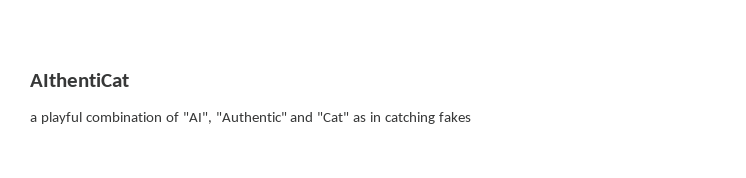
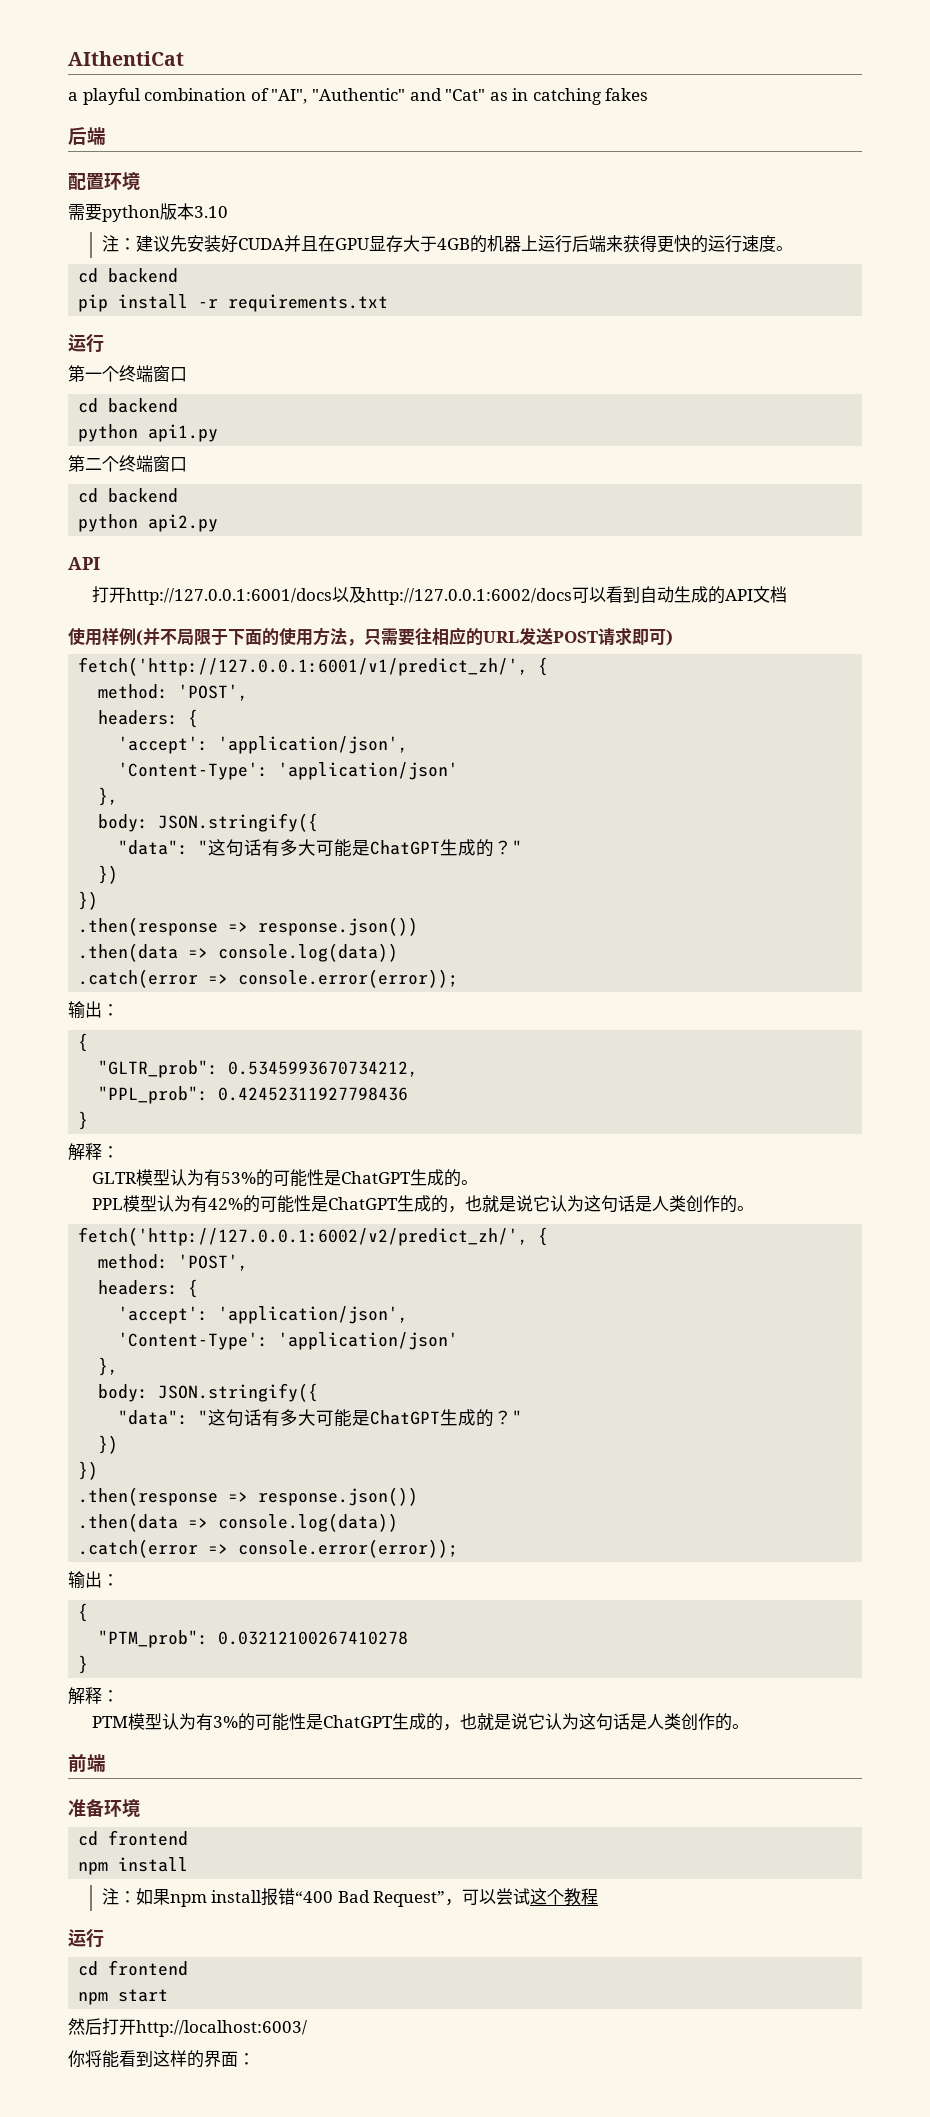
(472, 117) none -> [68,127,106,145] [68,172,140,190] [68,203,228,222] [101,235,793,253] [78,268,179,283] [78,294,389,312] [68,334,104,353] [68,365,187,382] [78,398,179,413] [78,424,219,442] [68,455,187,472] [78,488,179,503] [78,514,219,532] [68,557,100,570] [92,586,788,605] [68,627,673,646] [78,657,549,676] [98,684,249,701] [98,709,199,728] [118,736,409,754] [118,762,459,780] [98,787,119,806] [98,813,319,832] [118,839,523,857] [98,865,119,884] [78,891,99,910] [78,917,419,936] [78,943,399,962] [78,969,459,988] [68,1001,119,1019] [78,1033,89,1052] [98,1060,419,1078] [98,1086,409,1104] [78,1111,89,1130] [68,1143,119,1161] [92,1169,479,1187] [92,1195,755,1213] [78,1227,549,1246] [98,1254,249,1271] [98,1279,199,1298] [118,1306,409,1324] [118,1332,459,1350] [98,1357,119,1376] [98,1383,319,1402] [118,1409,523,1427] [98,1435,119,1454] [78,1461,99,1480] [78,1487,419,1506] [78,1513,399,1532] [78,1539,459,1558] [68,1571,119,1589] [78,1603,89,1622] [98,1630,409,1648] [78,1655,89,1674] [68,1687,119,1705] [92,1713,750,1731] [68,1754,106,1773] [68,1799,140,1817] [78,1830,189,1846] [78,1857,189,1875] [101,1888,599,1907] [68,1929,104,1948] [78,1960,189,1976] [78,1989,169,2005] [68,2018,307,2037] [68,2050,255,2068] // 后端 // 配置环境 // 需要python版本3.10 // 注：建议先安装好CUDA并且在GPU显存大于4GB的机器上运行后端来获得更快的运行速度。 // cd backend // pip install -r requirements.txt // 运行 // 第一个终端窗口 // cd backend // python api1.py // 第二个终端窗口 // cd backend // python api2.py // API // 打开http://127.0.0.1:6001/docs以及http://127.0.0.1:6002/docs可以看到自动生成的API文档 // 使用样例(并不局限于下面的使用方法，只需要往相应的URL发送POST请求即可) // fetch('http://127.0.0.1:6001/v1/predict_zh/', { // method: 'POST', // headers: { // 'accept': 'application/json', // 'Content-Type': 'application/json' // }, // body: JSON.stringify({ // "data": "这句话有多大可能是ChatGPT生成的？" // }) // }) // .then(response => response.json()) // .then(data => console.log(data)) // .catch(error => console.error(error)); // 输出： // { // "GLTR_prob": 0.5345993670734212, // "PPL_prob": 0.42452311927798436 // } // 解释： // GLTR模型认为有53%的可能性是ChatGPT生成的。 // PPL模型认为有42%的可能性是ChatGPT生成的，也就是说它认为这句话是人类创作的。 // fetch('http://127.0.0.1:6002/v2/predict_zh/', { // method: 'POST', // headers: { // 'accept': 'application/json', // 'Content-Type': 'application/json' // }, // body: JSON.stringify({ // "data": "这句话有多大可能是ChatGPT生成的？" // }) // }) // .then(response => response.json()) // .then(data => console.log(data)) // .catch(error => console.error(error)); // 输出： // { // "PTM_prob": 0.03212100267410278 // } // 解释： // PTM模型认为有3%的可能性是ChatGPT生成的，也就是说它认为这句话是人类创作的。 // 前端 // 准备环境 // cd frontend // npm install // 注：如果npm install报错“400 Bad Request”，可以尝试这个教程 // 运行 // cd frontend // npm start // 然后打开http://localhost:6003/ // 你将能看到这样的界面：

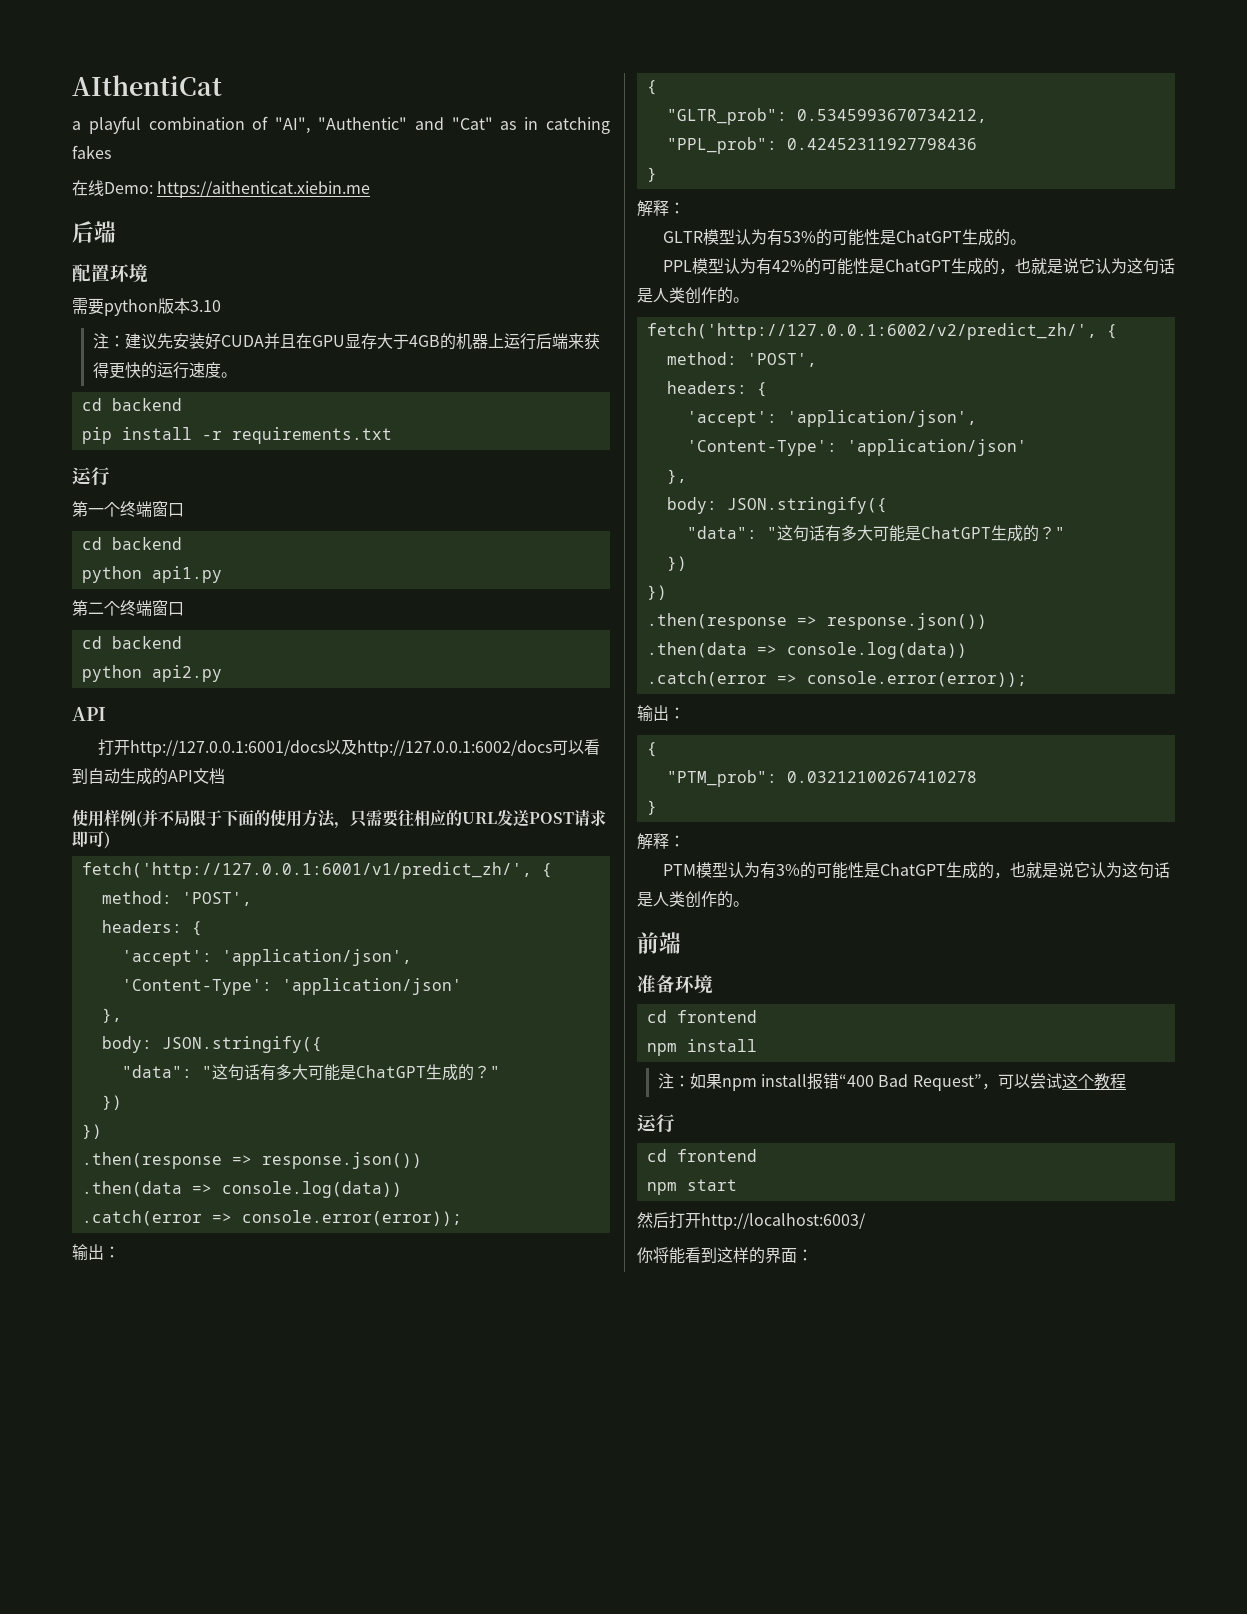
(649, 94) none -> [72,180,371,198] // 在线Demo: https://aithenticat.xiebin.me

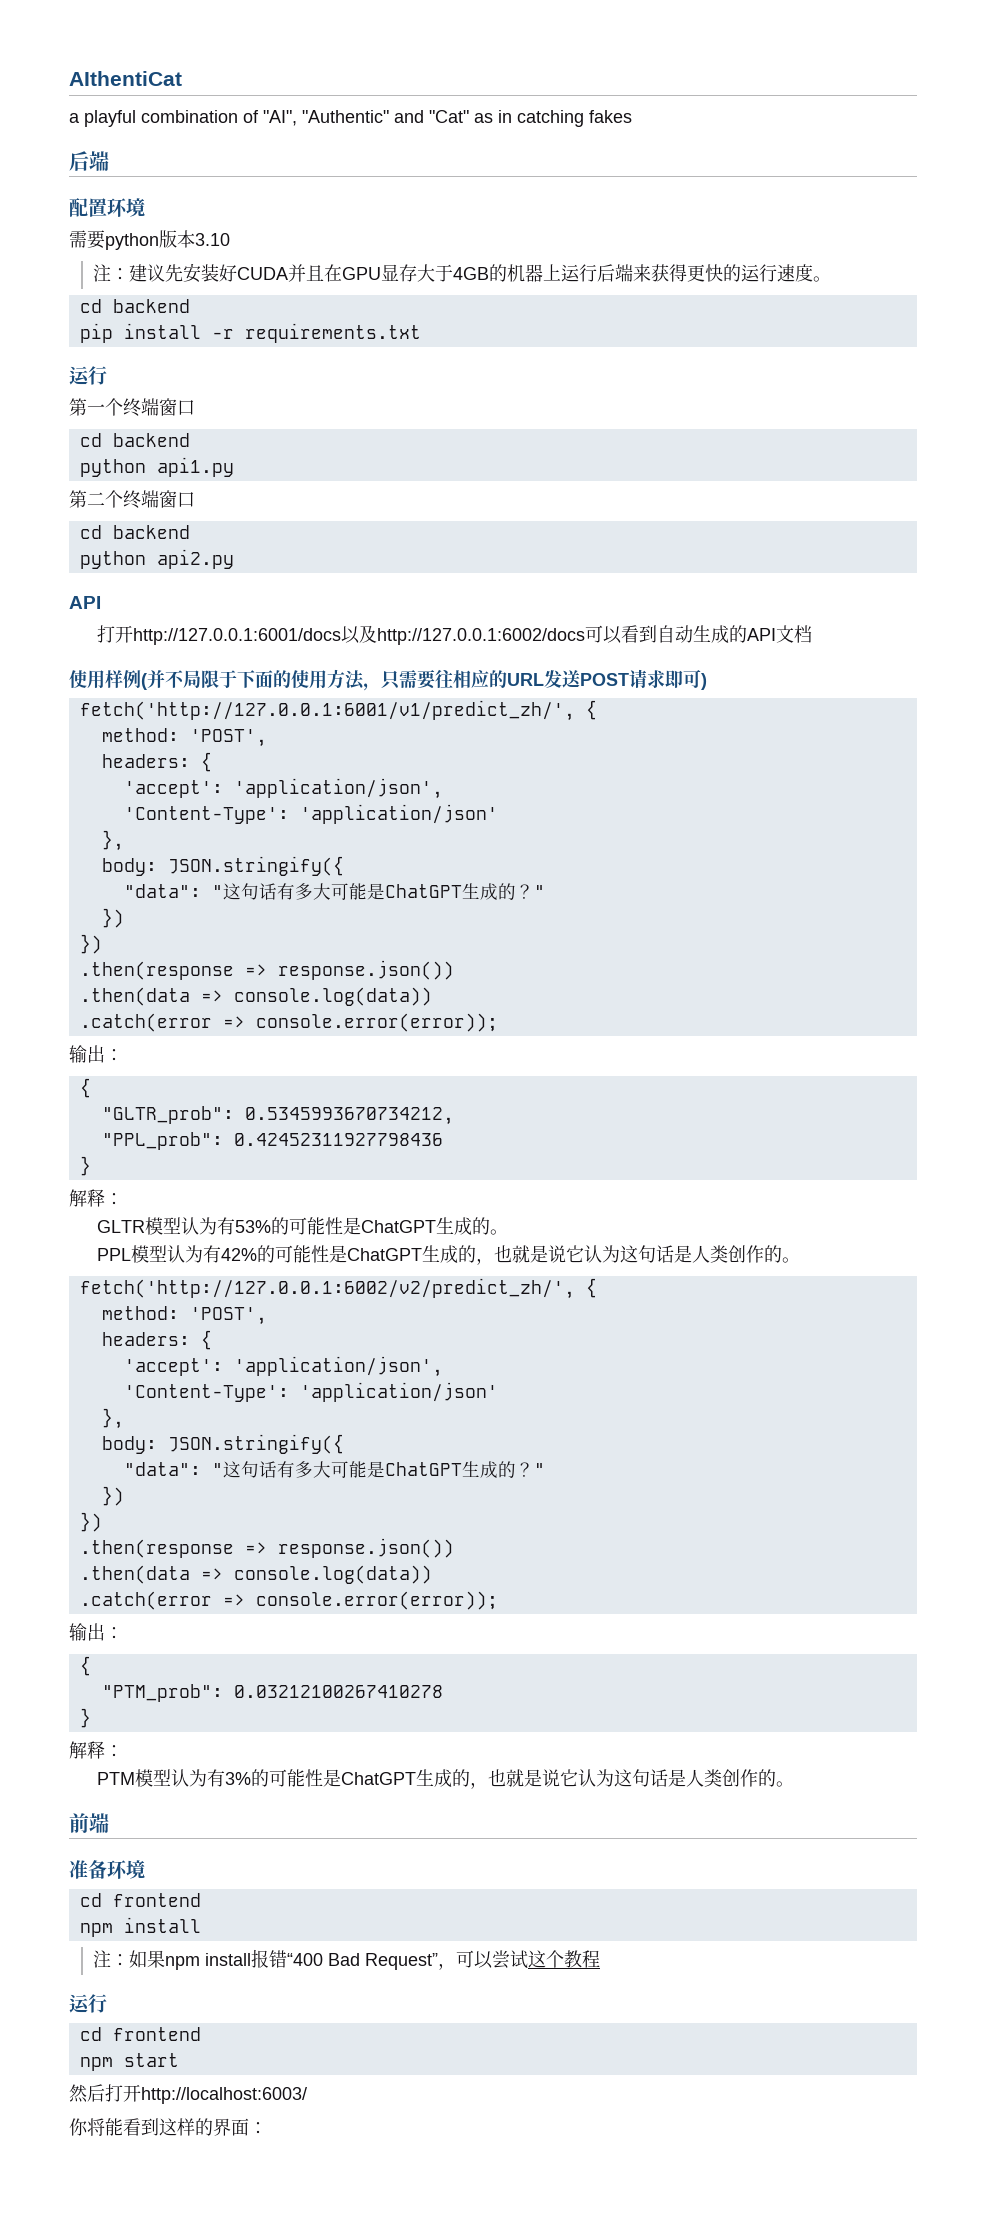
[72,180,371,198] // 在线Demo: https://aithenticat.xiebin.me -> (632, 116) none

